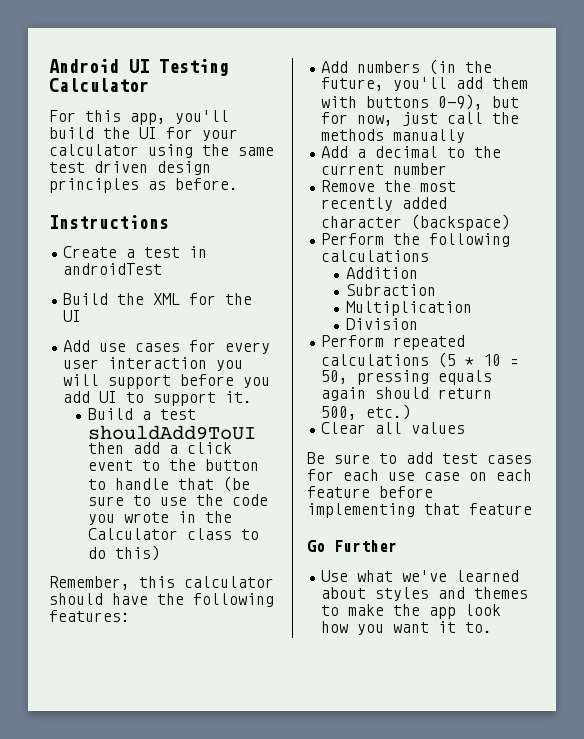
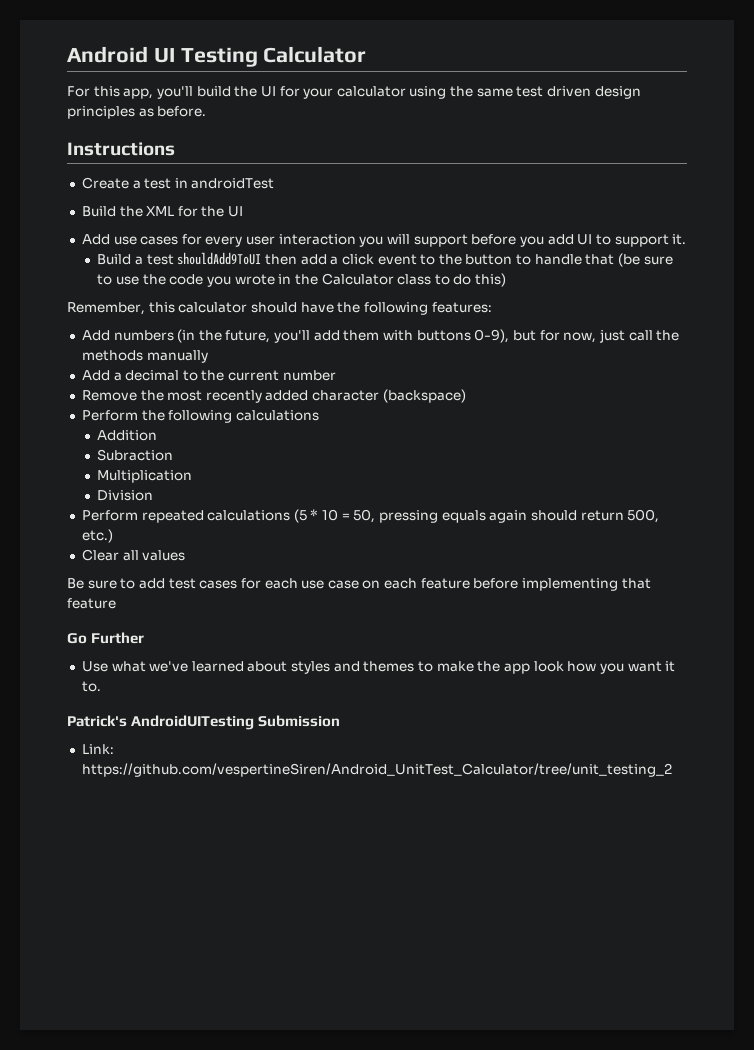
(493, 627) none -> [67,715,341,730] [81,744,114,754] [81,763,672,777] // Patrick's AndroidUITesting Submission // Link: https://github.com/vespertineSiren/Android_UnitTest_Calculator/tree/unit_testing_2

